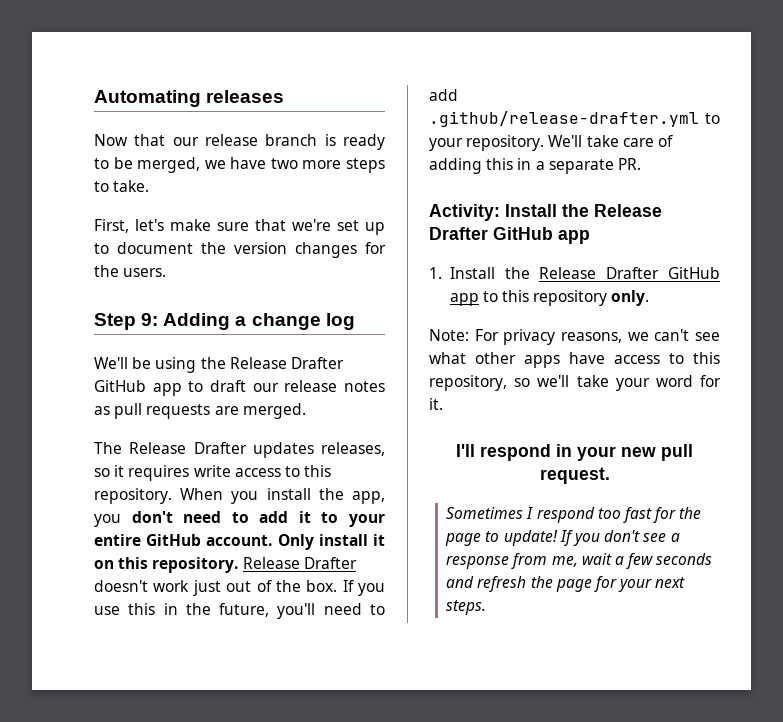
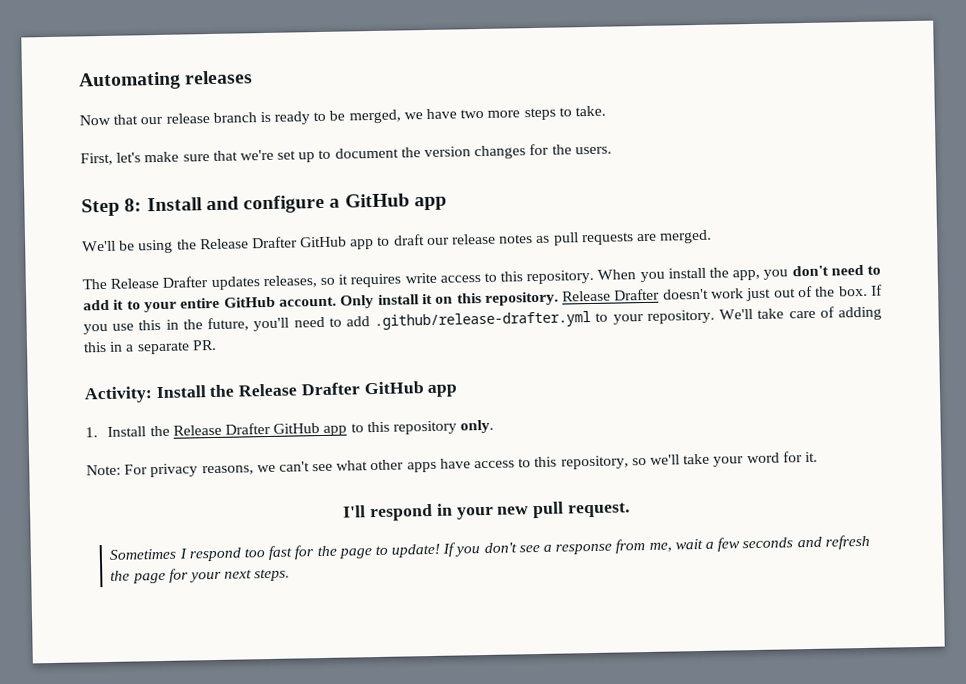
[141,313,355,330] 9: Adding a change log -> [124,193,447,214] 8: Install and configure a GitHub app

